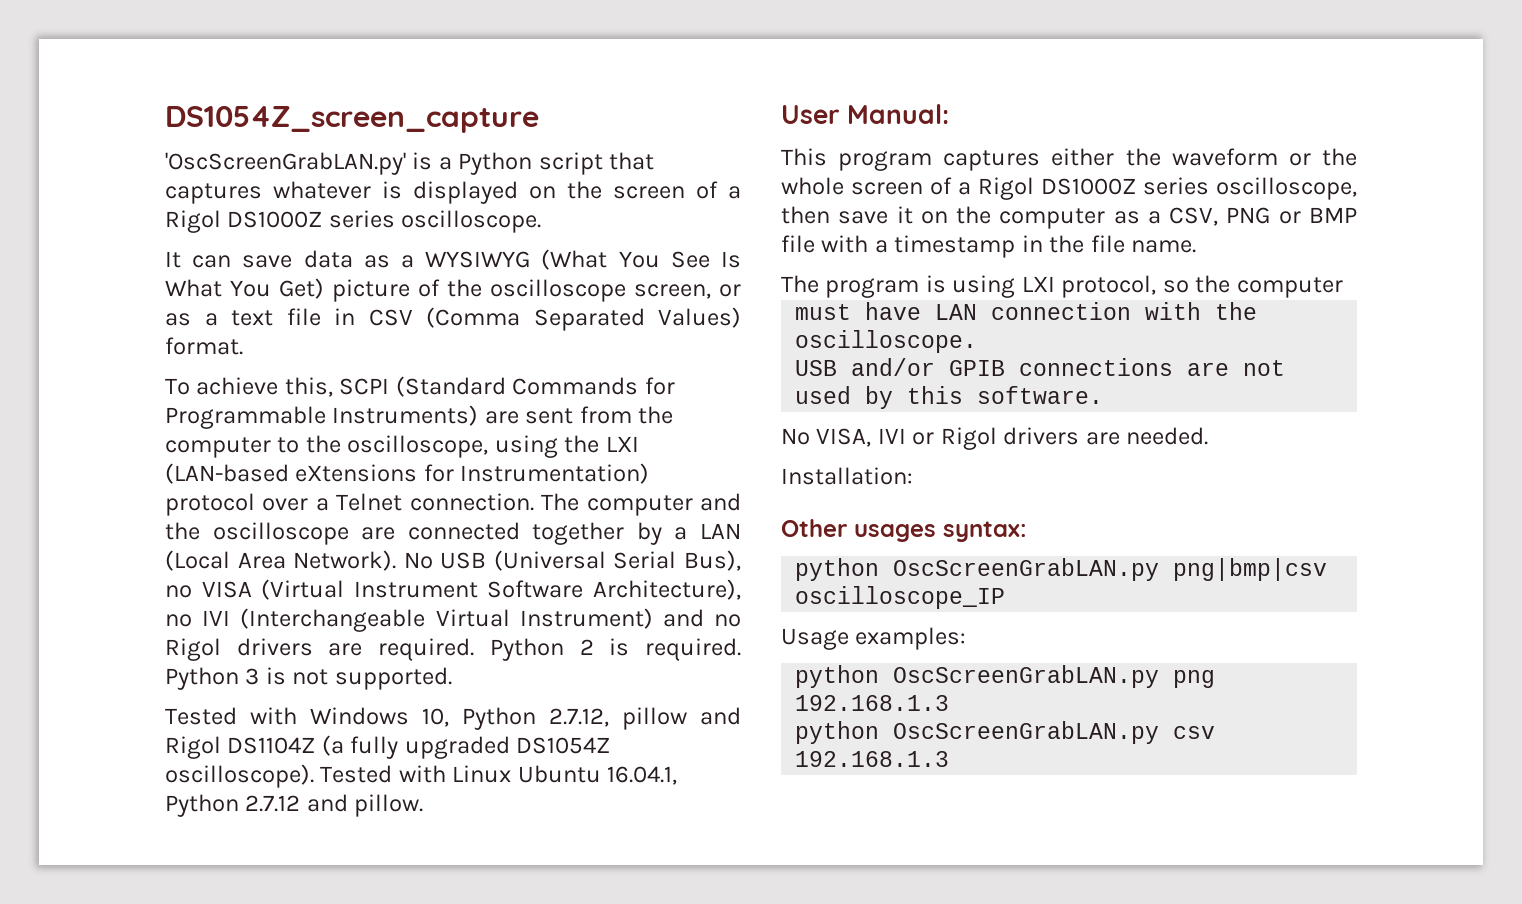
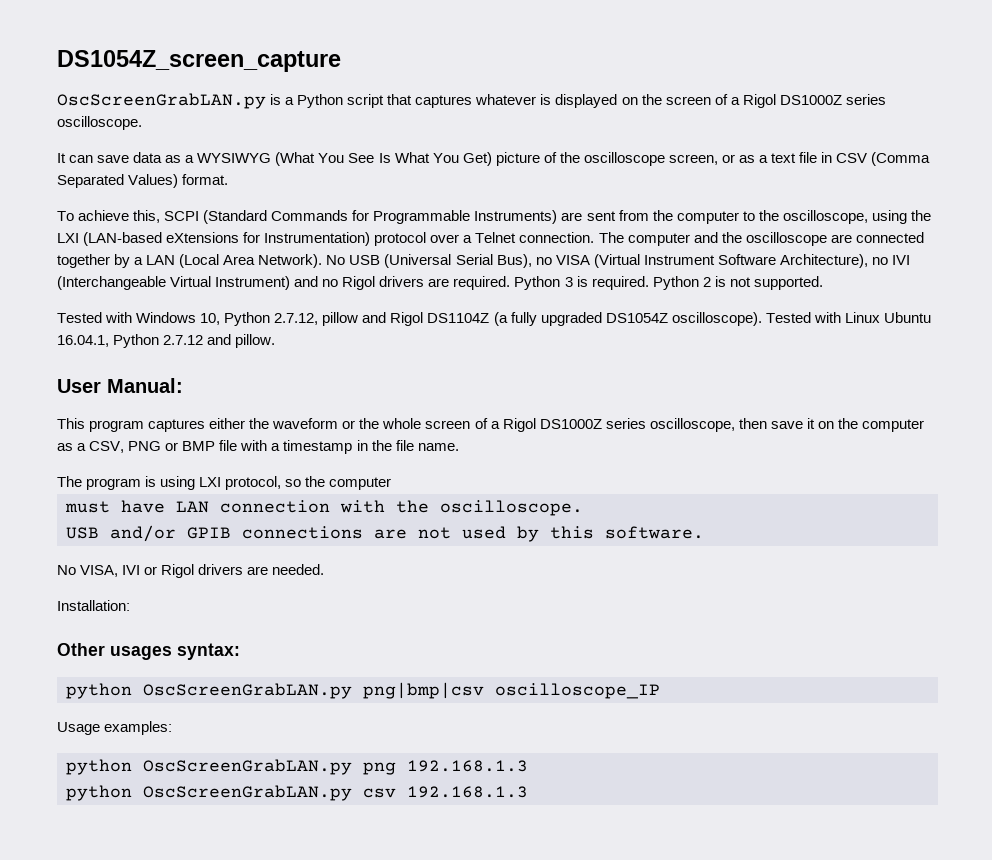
[165,152,406,175] 'OscScreenGrabLAN.py' -> [57,93,266,109] OscScreenGrabLAN.py
[579,639,594,655] 2 -> [564,277,573,287] 3
[245,668,260,685] 3 -> [702,277,711,287] 2

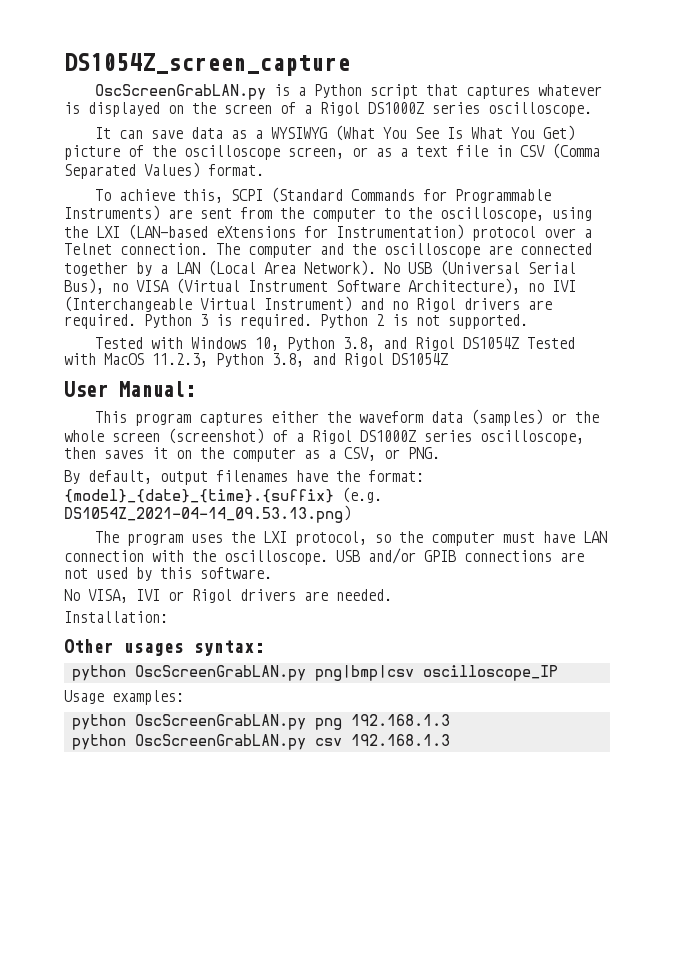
[274,312,931,326] [57,334,276,348] 2.7.12, pillow and Rigol DS1104Z (a fully upgraded DS1054Z oscilloscope). Tested with Linux Ubuntu 16.04.1, Python 2.7.12 and pillow. -> [342,337,575,351] [64,353,448,367] 3.8, and Rigol DS1054Z Tested with MacOS 11.2.3, Python 3.8, and Rigol DS1054Z
(339, 423) none -> [430,409,543,426] data (samples)
(471, 424) none -> [168,428,264,444] (screenshot)
[770,421,803,429] save -> [104,450,144,459] saves
[128,440,459,454] PNG or BMP file with a timestamp in the file name. -> [384,447,440,459] [64,470,424,485] [64,487,382,503] [64,505,351,523] or PNG. // By default, output filenames have the format: {model}_{date}_{time}.{suffix} (e.g. DS1054Z_2021-04-14_09.53.13.png)
[145,476,196,490] is using -> [190,531,255,543] uses the
(392, 483) // -> (495, 539) none
(583, 508) // -> (328, 557) none

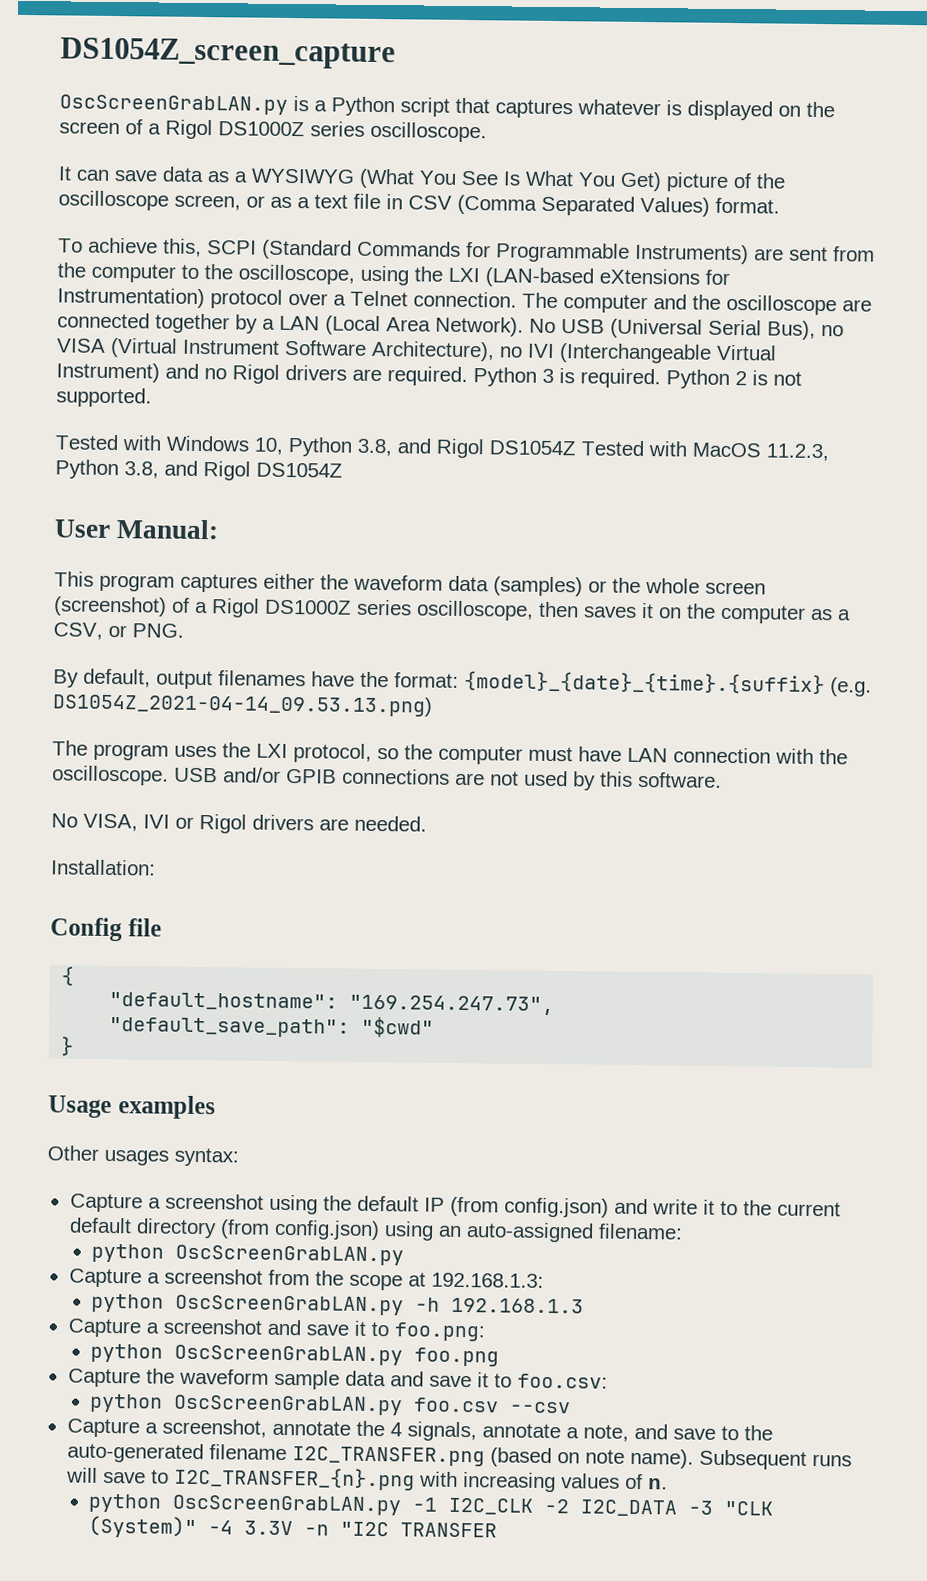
[64,639,264,656] [71,665,558,681] [64,690,184,705] [71,714,450,730] [71,734,450,750] Other usages syntax: // python OscScreenGrabLAN.py png|bmp|csv oscilloscope_IP // Usage examples: // python OscScreenGrabLAN.py png 192.168.1.3 // python OscScreenGrabLAN.py csv 192.168.1.3 -> [50,917,162,942] [61,966,75,986] [109,991,555,1016] [109,1016,435,1038] [60,1036,75,1056] [48,1095,216,1120] [47,1145,239,1167] [69,1193,841,1218] [68,1217,683,1243] [91,1243,405,1266] [68,1268,544,1291] [91,1293,585,1316] [67,1318,485,1342] [90,1343,500,1367] [67,1368,608,1390] [89,1393,572,1416] [66,1418,773,1442] [66,1442,852,1470] [65,1466,668,1493] [88,1493,774,1517] [88,1515,498,1539] Config file // { // "default_hostname": "169.254.247.73", // "default_save_path": "$cwd" // } // Usage examples // Other usages syntax: // Capture a screenshot using the default IP (from config.json) and write it to the current default directory (from config.json) using an auto-assigned filename: // python OscScreenGrabLAN.py // Capture a screenshot from the scope at 192.168.1.3: // python OscScreenGrabLAN.py -h 192.168.1.3 // Capture a screenshot and save it to foo.png: // python OscScreenGrabLAN.py foo.png // Capture the waveform sample data and save it to foo.csv: // python OscScreenGrabLAN.py foo.csv --csv // Capture a screenshot, annotate the 4 signals, annotate a note, and save to the auto-generated filename I2C_TRANSFER.png (based on note name). Subsequent runs will save to I2C_TRANSFER_{n}.png with increasing values of n. // python OscScreenGrabLAN.py -1 I2C_CLK -2 I2C_DATA -3 "CLK (System)" -4 3.3V -n "I2C TRANSFER

